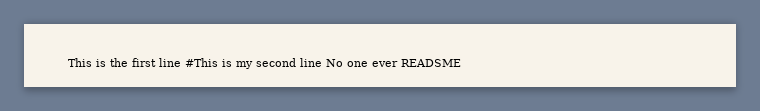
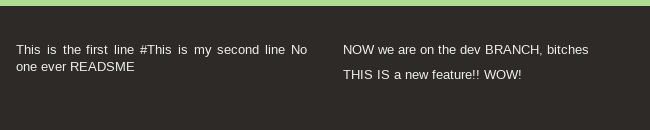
(461, 63) none -> [343,45,589,56] [343,70,522,79] // NOW we are on the dev BRANCH, bitches // THIS IS a new feature!! WOW!

